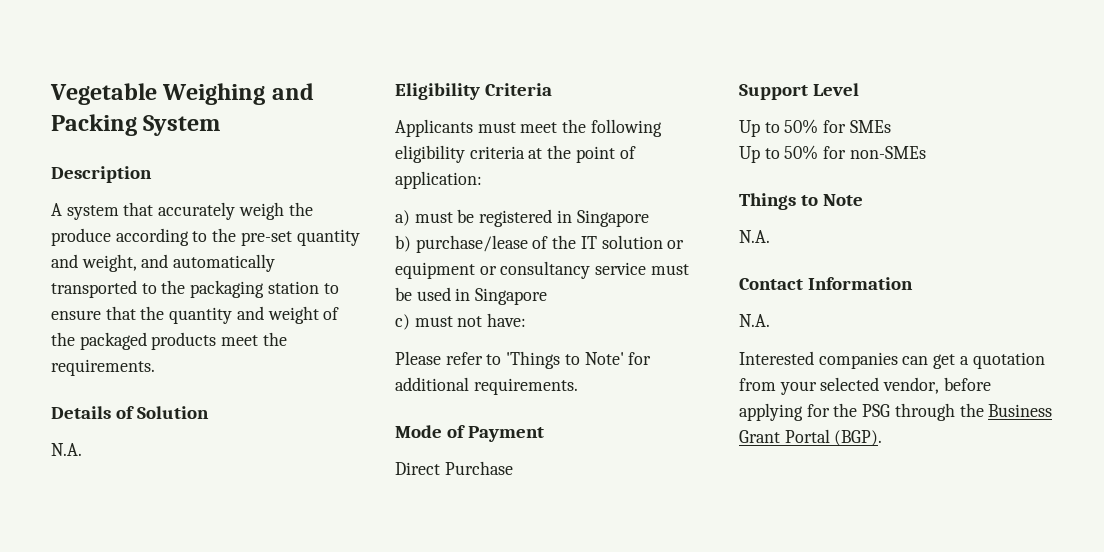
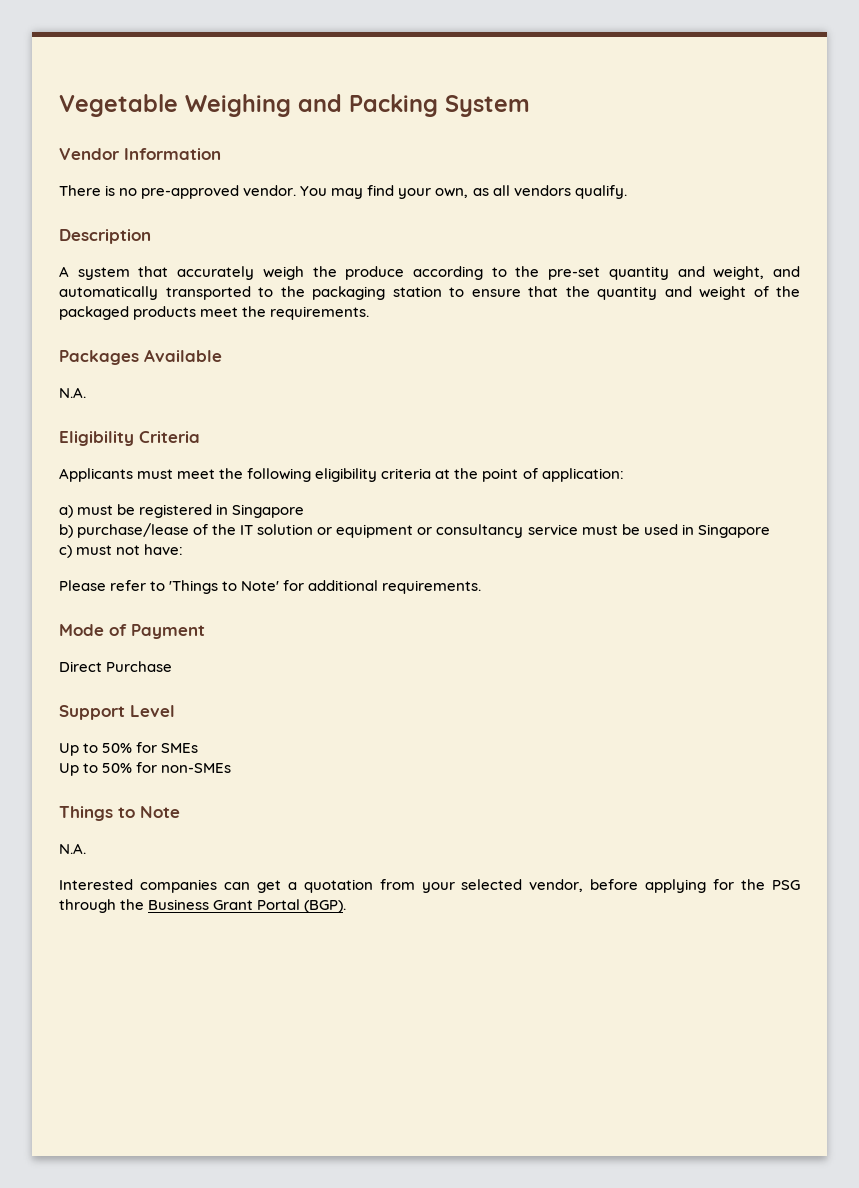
(221, 125) none -> [59,148,221,160] [59,185,627,199] // Vendor Information // There is no pre-approved vendor. You may find your own, as all vendors qualify.
[51,406,210,419] Details of Solution -> [59,349,222,365] Packages Available
[739,277,914,290] [739,314,770,327] // Contact Information // N.A. -> (86, 848) none

